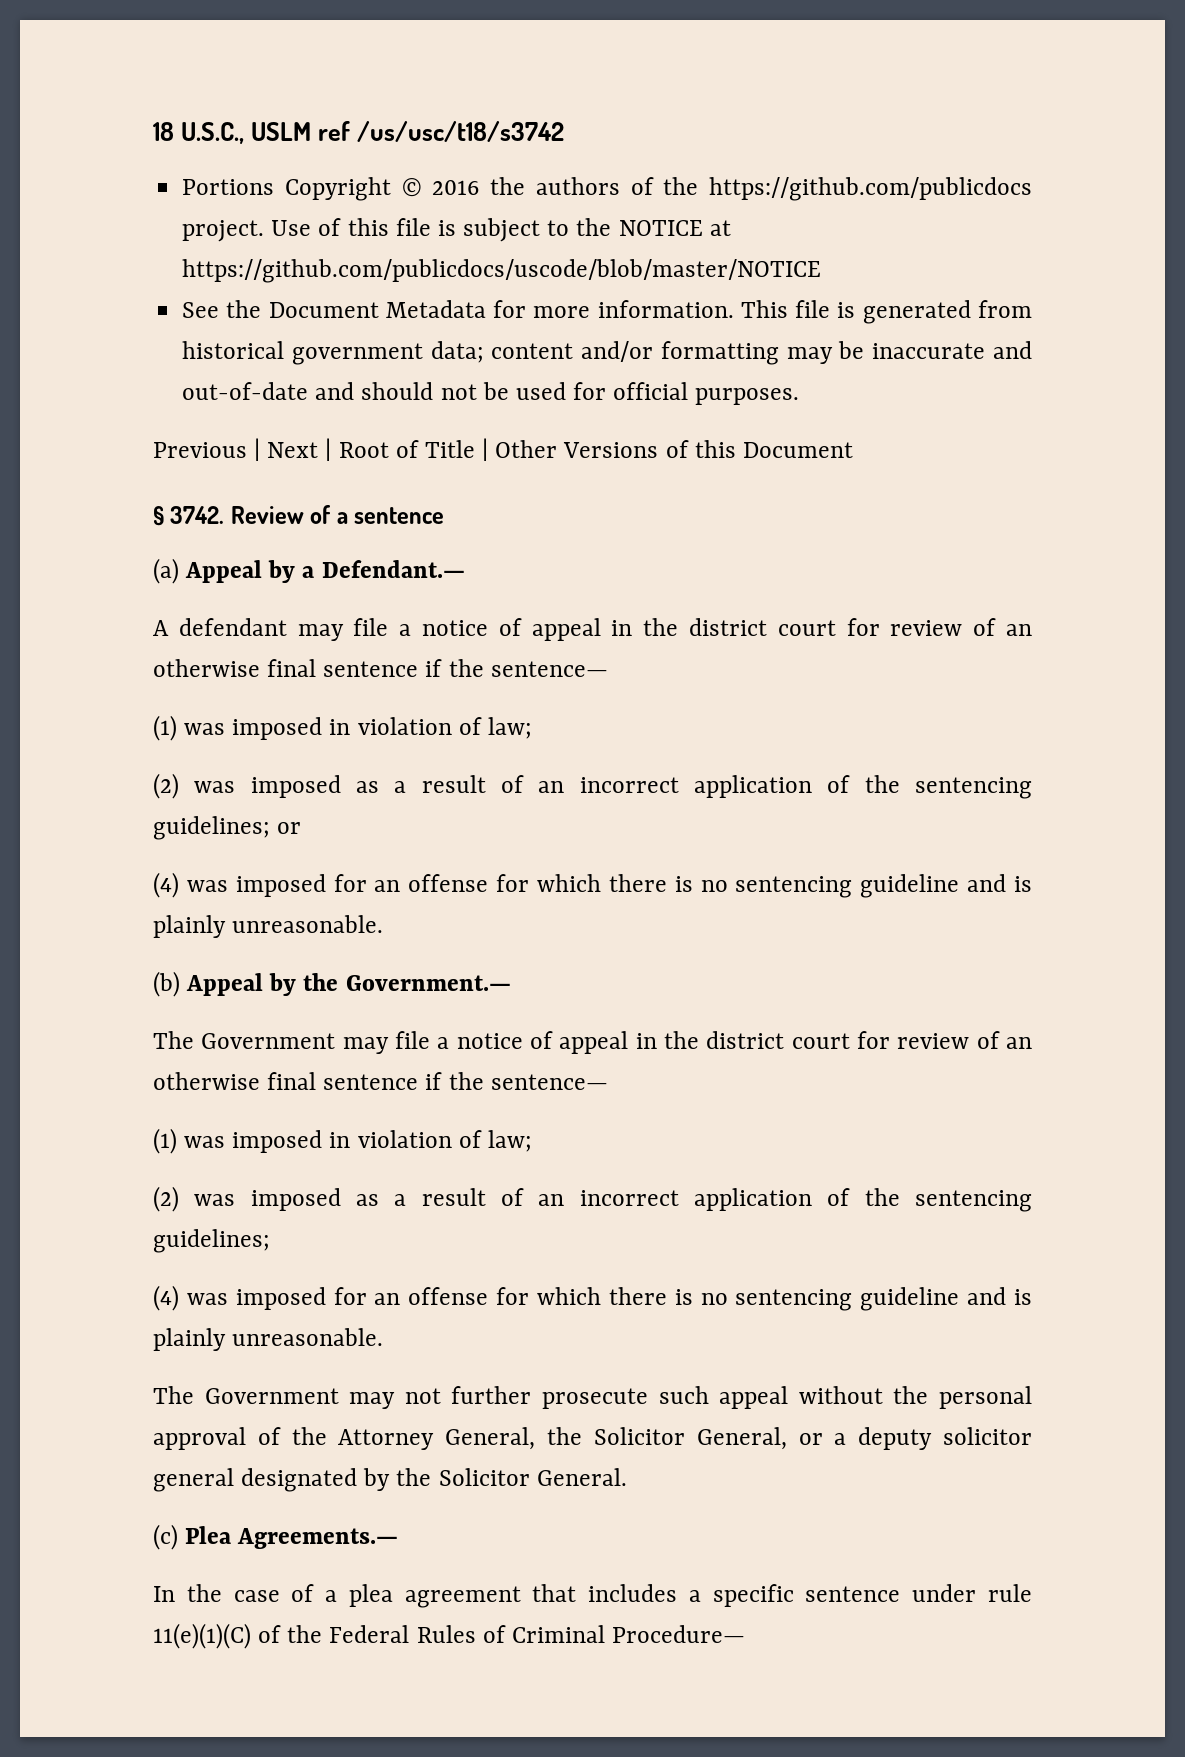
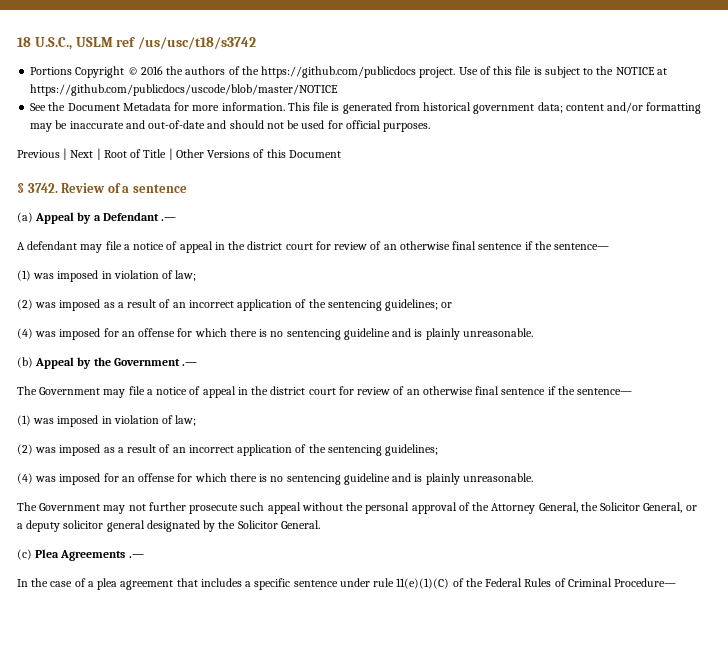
[321,560,465,578] Defendant.— -> [102,212,177,221] Defendant .—
[345,975,511,991] Government.— -> [113,358,198,366] Government .—
[237,1528,399,1549] Agreements.— -> [60,550,144,561] Agreements .—

